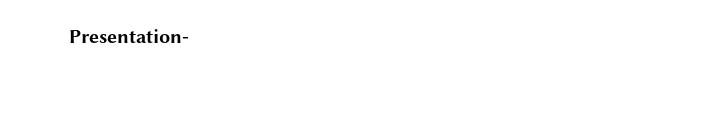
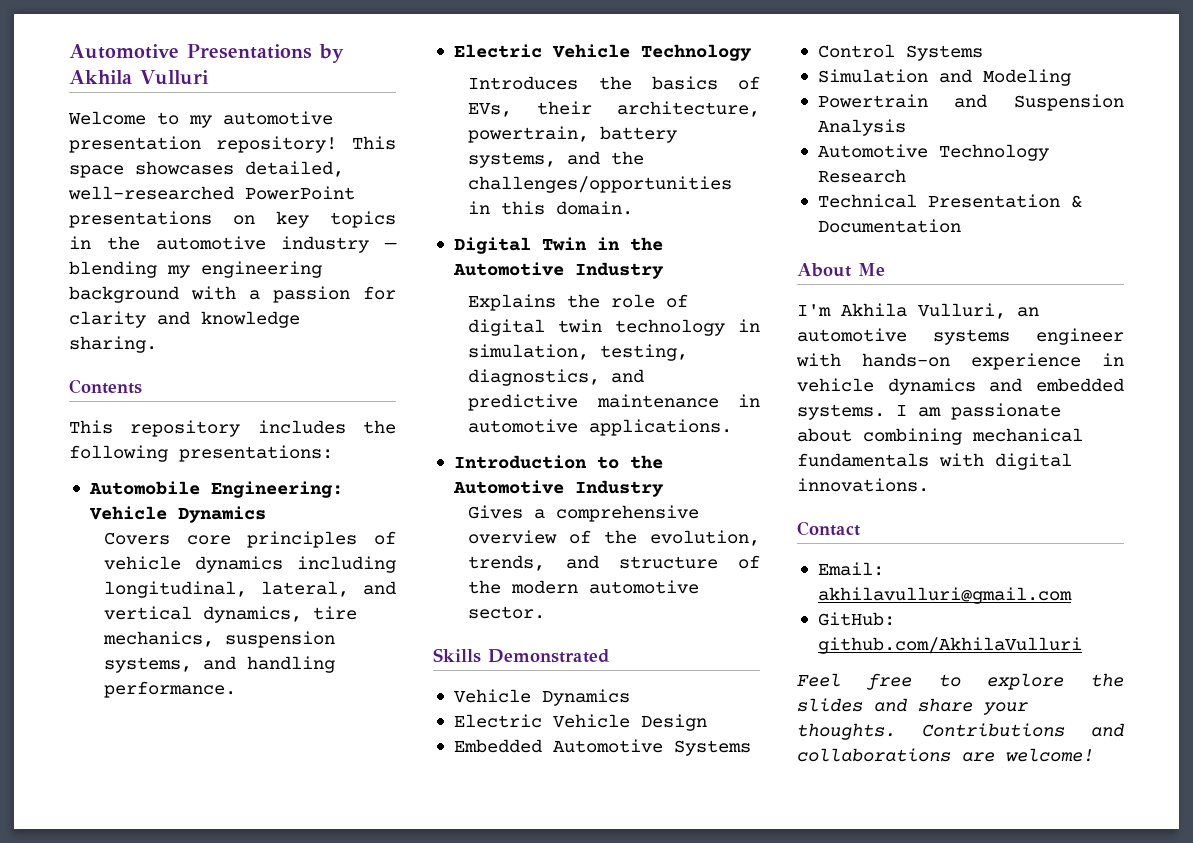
[69,29,189,43] Presentation- -> [69,44,344,63] [69,70,209,85] [68,111,333,128] [69,136,396,153] [69,161,344,178] [68,186,355,200] [69,211,396,228] [69,236,397,253] [69,261,322,278] [69,286,396,303] [69,311,300,328] [69,336,157,353] [69,379,142,394] [69,420,396,437] [69,445,333,462] [88,481,343,498] [88,506,266,523] [104,531,397,548] [104,556,396,573] [104,581,397,598] [104,606,358,623] [103,631,336,648] [104,656,336,673] [104,681,237,698] [453,44,752,61] [468,76,760,90] [468,101,760,117] [468,126,678,143] [468,151,645,168] [468,176,733,193] [468,201,634,215] [453,237,663,254] [452,262,664,279] [468,294,689,311] [468,319,760,336] [468,344,689,361] [468,369,645,386] [468,394,760,411] [468,419,733,436] [453,455,663,469] [452,480,664,497] [468,505,700,522] [468,530,760,546] [468,555,760,571] [468,580,700,594] [468,606,546,619] [433,648,610,663] [453,689,630,706] [453,714,707,731] [453,739,751,756] [817,44,983,61] [817,69,1071,86] [817,94,1124,111] [817,119,906,136] [817,144,1049,161] [817,169,906,183] [817,194,1082,208] [817,219,961,233] [797,263,885,277] [797,303,1039,319] [797,328,1124,345] [796,353,1124,370] [797,378,1124,395] [797,403,1061,420] [797,428,1083,445] [797,453,1072,470] [797,478,929,492] [797,521,860,536] [817,562,884,576] [817,587,1072,604] [817,612,895,626] [817,637,1082,654] [797,673,1124,690] [797,698,1029,715] [797,723,1124,740] [797,748,1094,762] Automotive Presentations by Akhila Vulluri // Welcome to my automotive presentation repository! This space showcases detailed, well-researched PowerPoint presentations on key topics in the automotive industry — blending my engineering background with a passion for clarity and knowledge sharing. // Contents // This repository includes the following presentations: // Automobile Engineering: Vehicle Dynamics // Covers core principles of vehicle dynamics including longitudinal, lateral, and vertical dynamics, tire mechanics, suspension systems, and handling performance. // Electric Vehicle Technology // Introduces the basics of EVs, their architecture, powertrain, battery systems, and the challenges/opportunities in this domain. // Digital Twin in the Automotive Industry // Explains the role of digital twin technology in simulation, testing, diagnostics, and predictive maintenance in automotive applications. // Introduction to the Automotive Industry // Gives a comprehensive overview of the evolution, trends, and structure of the modern automotive sector. // Skills Demonstrated // Vehicle Dynamics // Electric Vehicle Design // Embedded Automotive Systems // Control Systems // Simulation and Modeling // Powertrain and Suspension Analysis // Automotive Technology Research // Technical Presentation & Documentation // About Me // I'm Akhila Vulluri, an automotive systems engineer with hands-on experience in vehicle dynamics and embedded systems. I am passionate about combining mechanical fundamentals with digital innovations. // Contact // Email: akhilavulluri@gmail.com // GitHub: github.com/AkhilaVulluri // Feel free to explore the slides and share your thoughts. Contributions and collaborations are welcome!

